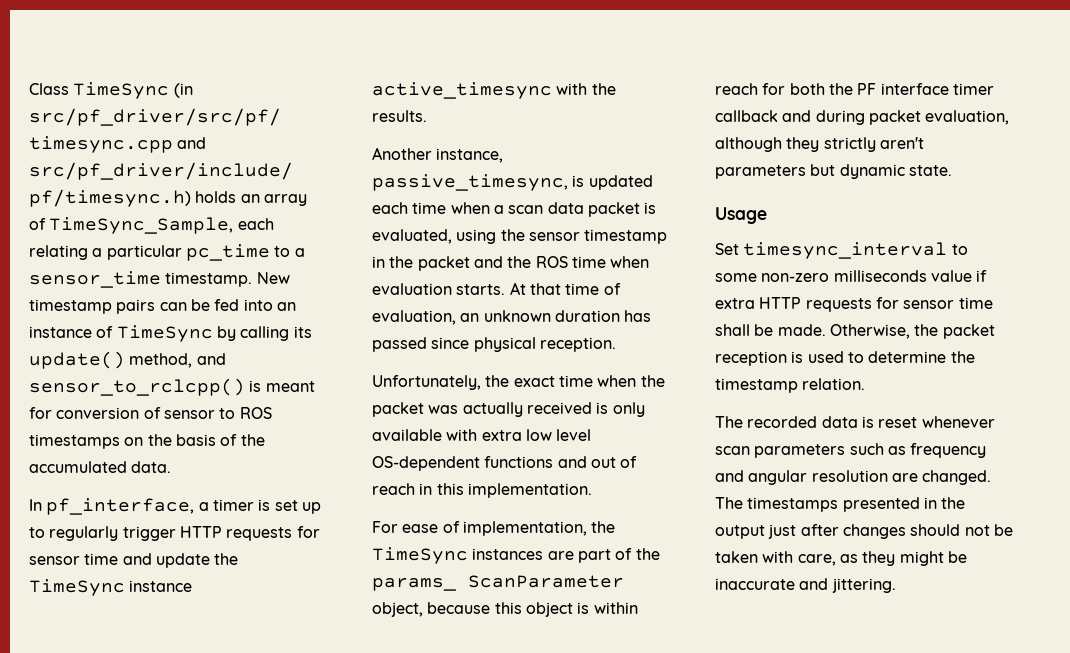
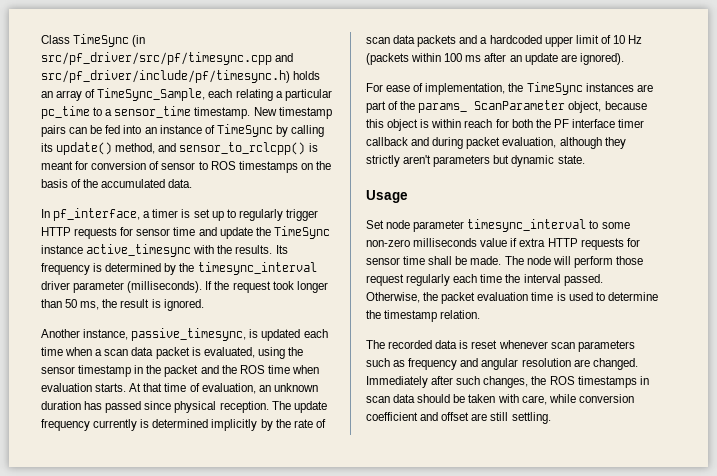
(427, 116) none -> [275,245,288,254] [41,262,317,275] [41,281,328,293] [41,299,204,311] Its frequency is determined by the timesync_interval driver parameter (milliseconds). If the request took longer than 50 ms, the result is ignored.
[372,375,665,390] [372,402,645,417] [372,429,592,441] [372,456,638,471] [372,483,592,498] // Unfortunately, the exact time when the packet was actually received is only available with extra low level OS-dependent functions and out of reach in this implementation. -> [271,401,327,413] [41,419,326,431] [366,35,643,47] [366,53,624,65] The update frequency currently is determined implicitly by the rate of scan data packets and a hardcoded upper limit of 10 Hz (packets within 100 ms after an update are ignored).
(739, 249) none -> [386,220,465,232] node parameter
(826, 330) none -> [504,256,643,268] [366,274,603,286] The node will perform those request regularly each time the interval passed.
[715,351,787,366] reception -> [477,292,554,301] evaluation time
[715,497,966,512] [715,524,1013,539] [715,551,967,566] [715,578,896,593] The timestamps presented in the output just after changes should not be taken with care, as they might be inaccurate and jittering. -> [366,376,649,388] [366,394,634,405] [366,412,551,424] Immediately after such changes, the ROS timestamps in scan data should be taken with care, while conversion coefficient and offset are still settling.

